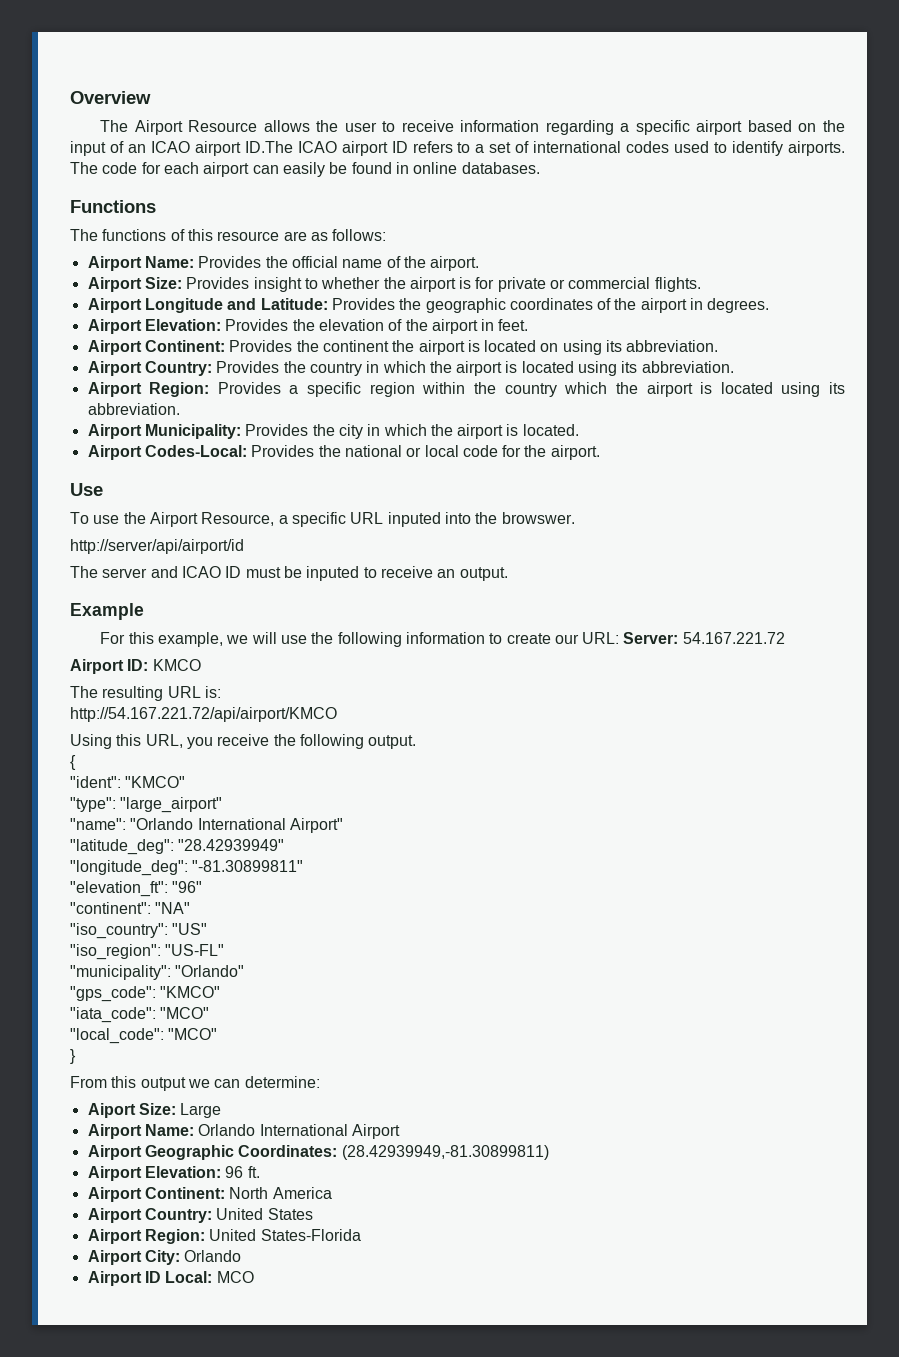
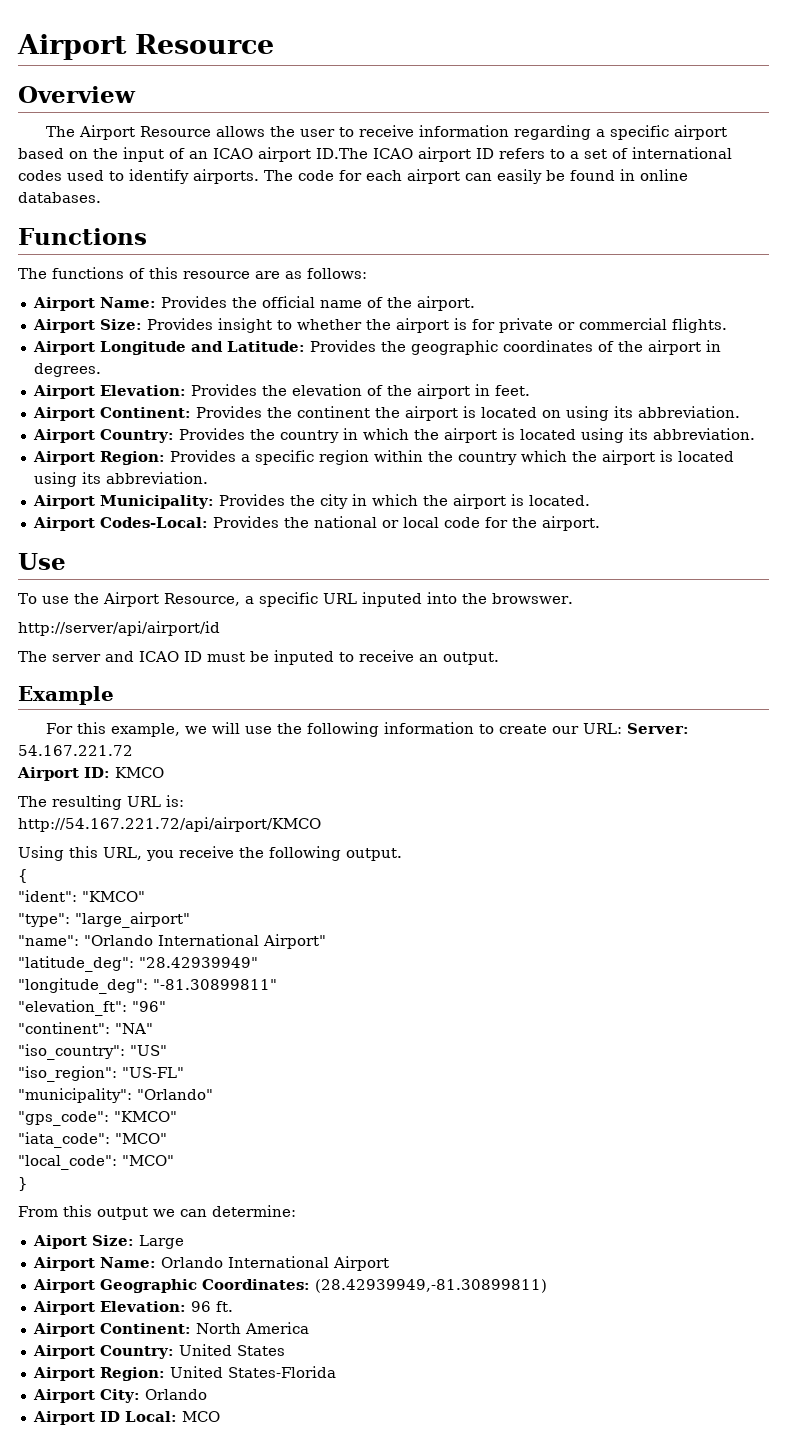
(70, 97) none -> [17,34,274,60] Airport Resource //

